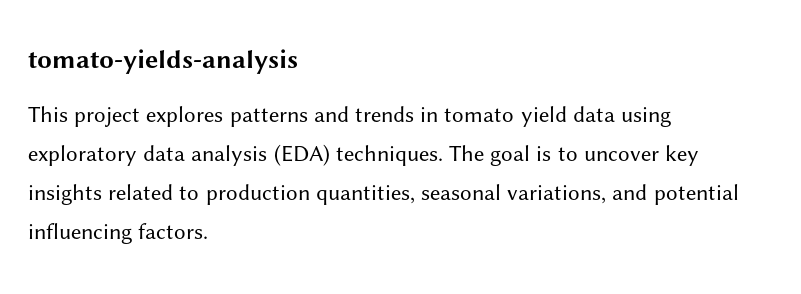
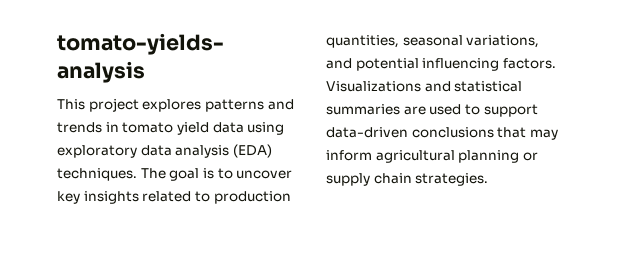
(209, 231) none -> [326,81,523,92] [326,104,538,117] [326,127,558,140] [326,150,538,163] [326,173,489,186] Visualizations and statistical summaries are used to support data-driven conclusions that may inform agricultural planning or supply chain strategies.

